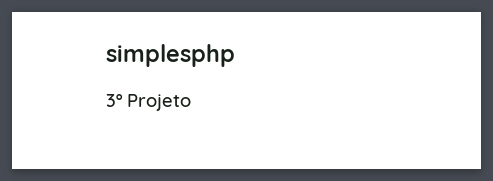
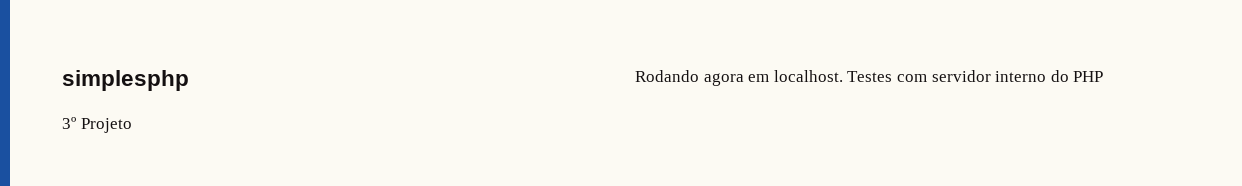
(191, 102) none -> [635,70,1104,86] // Rodando agora em localhost. Testes com servidor interno do PHP

